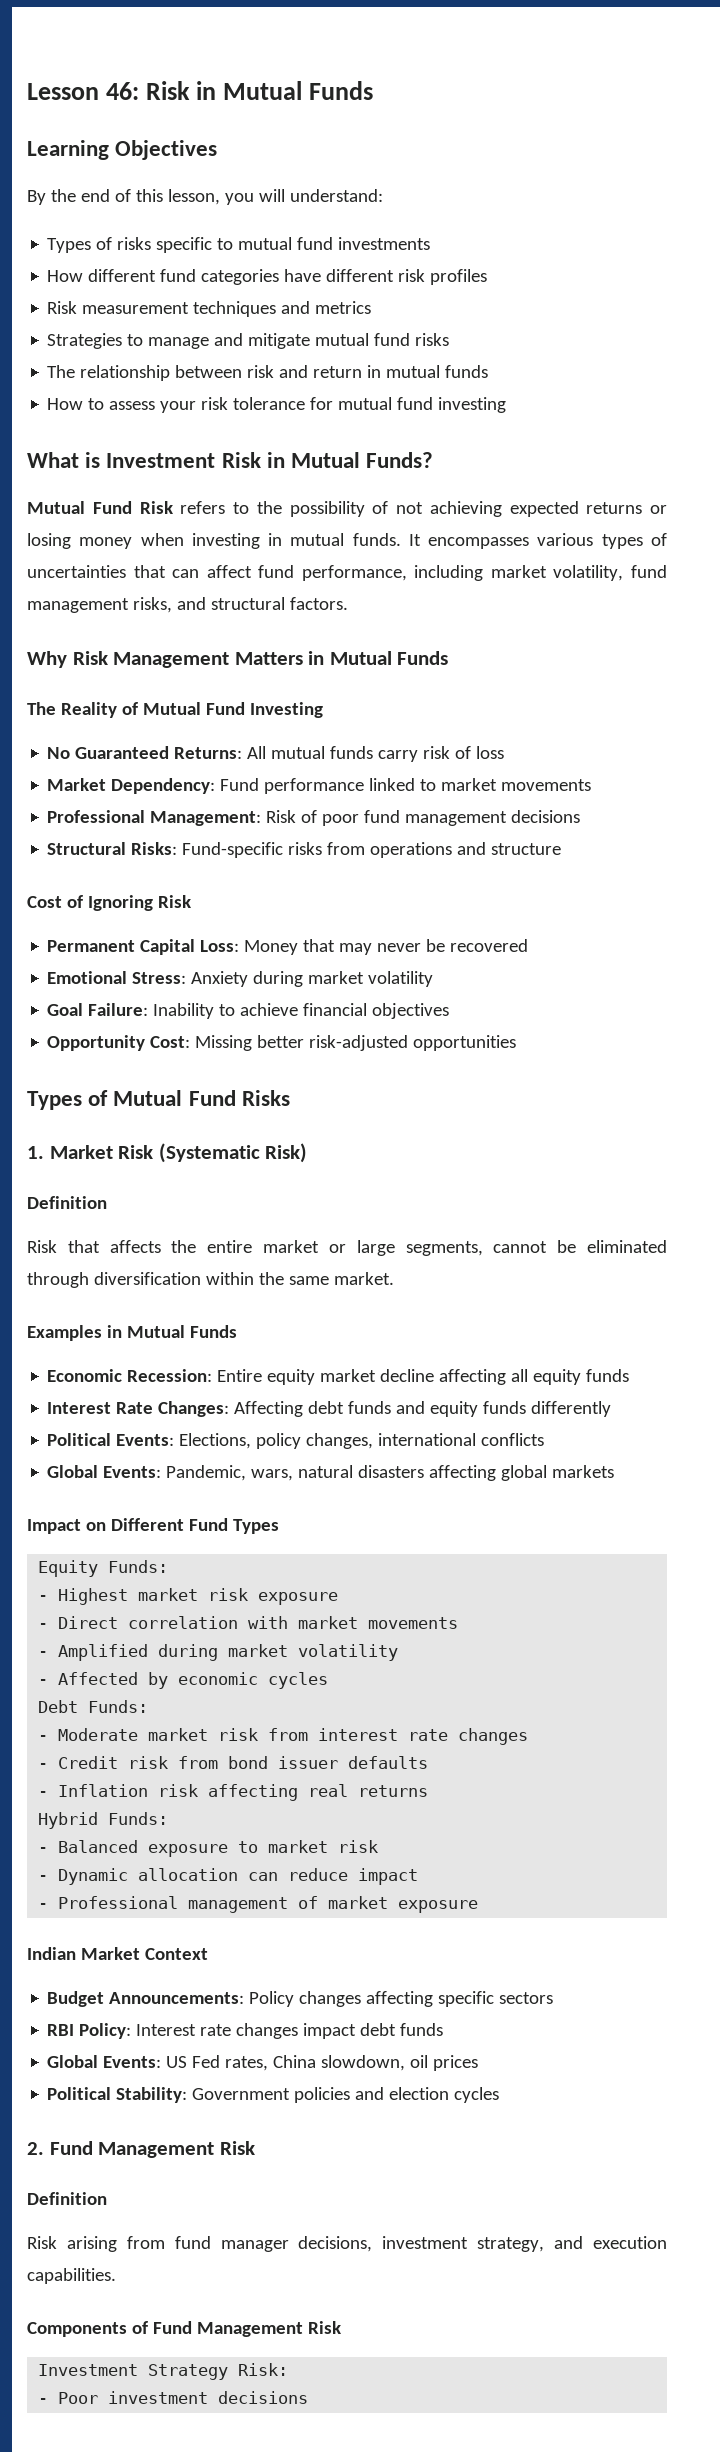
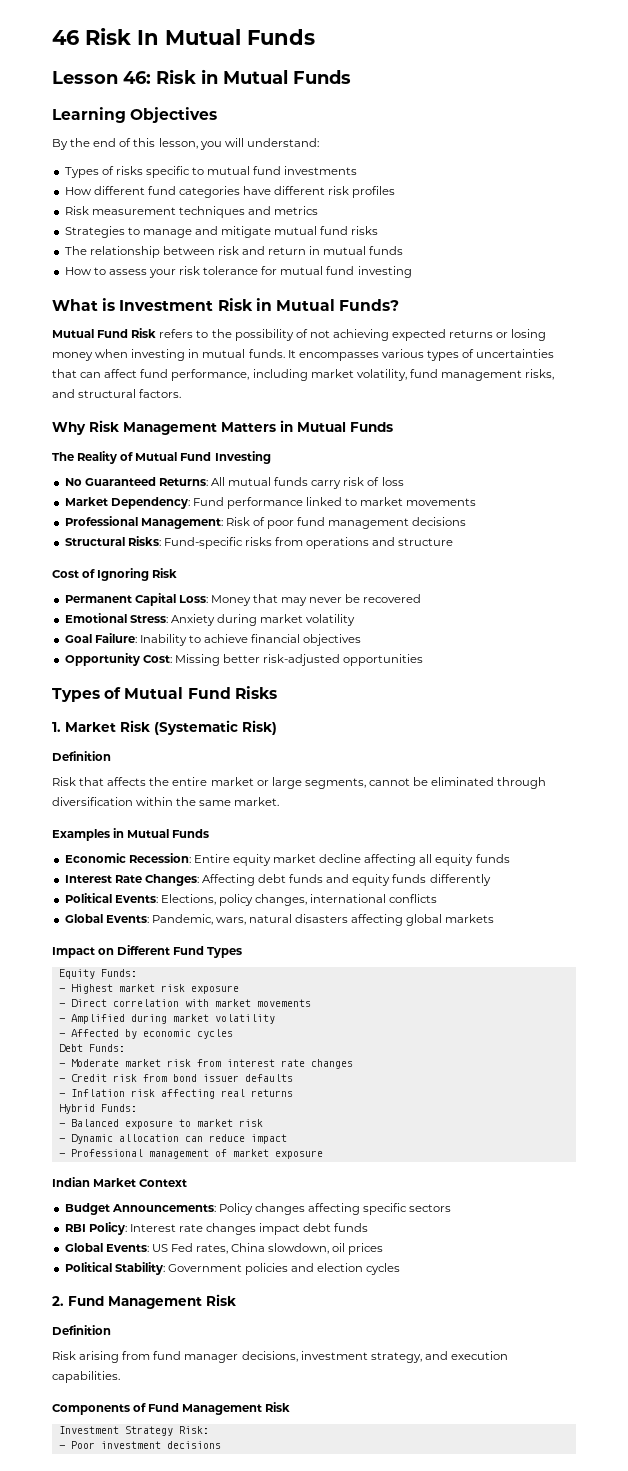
(27, 91) none -> [52,28,315,45] 46 Risk In Mutual Funds //

